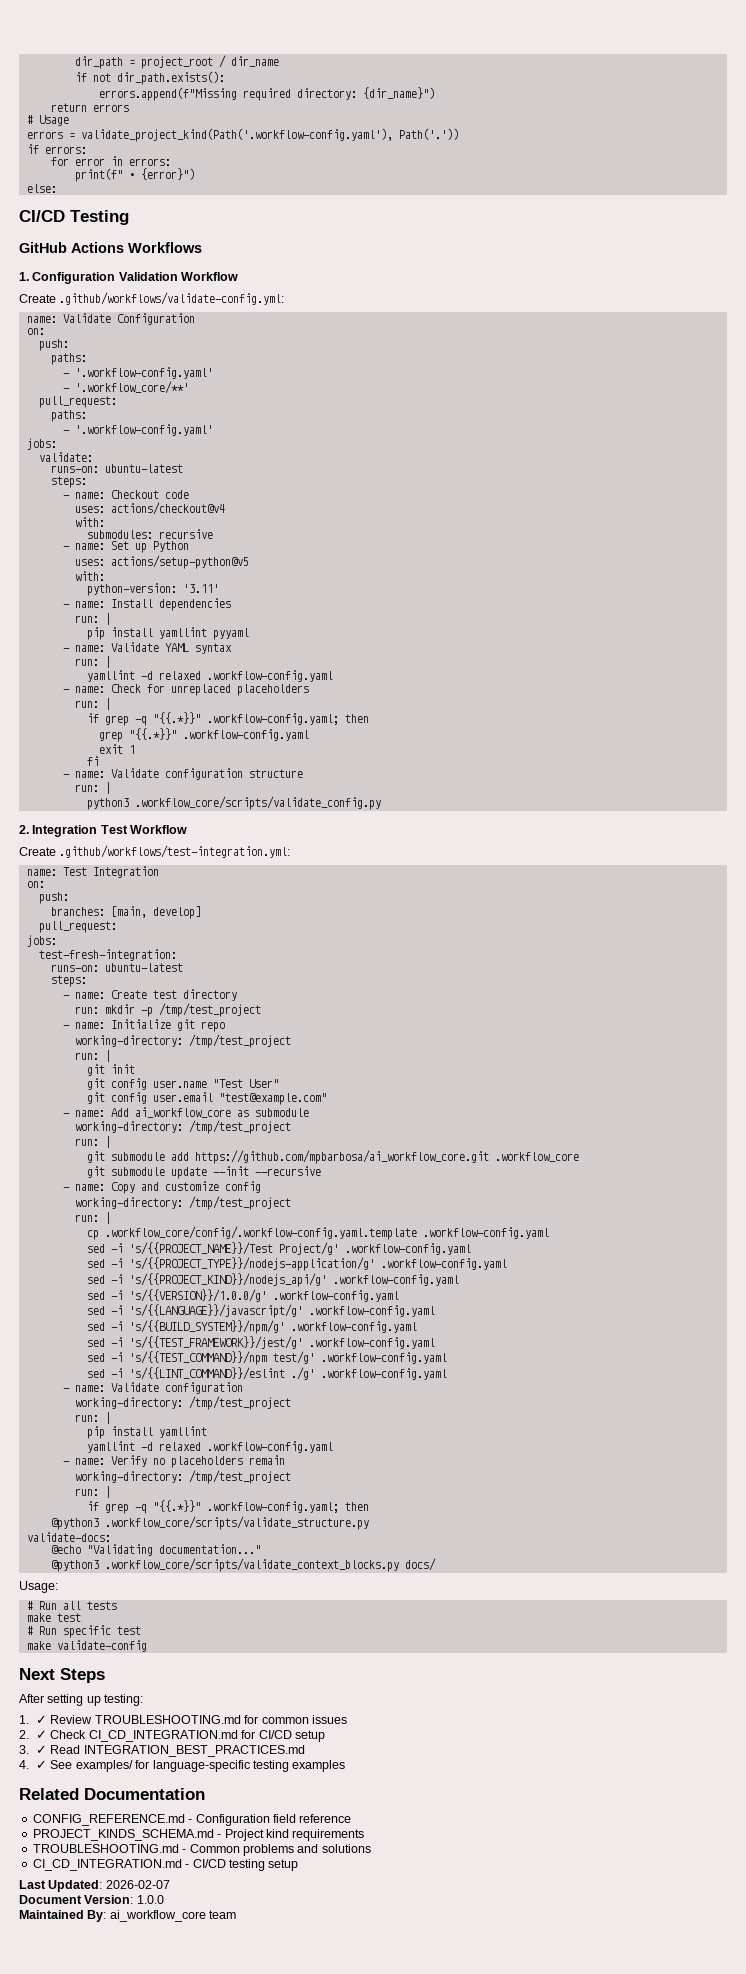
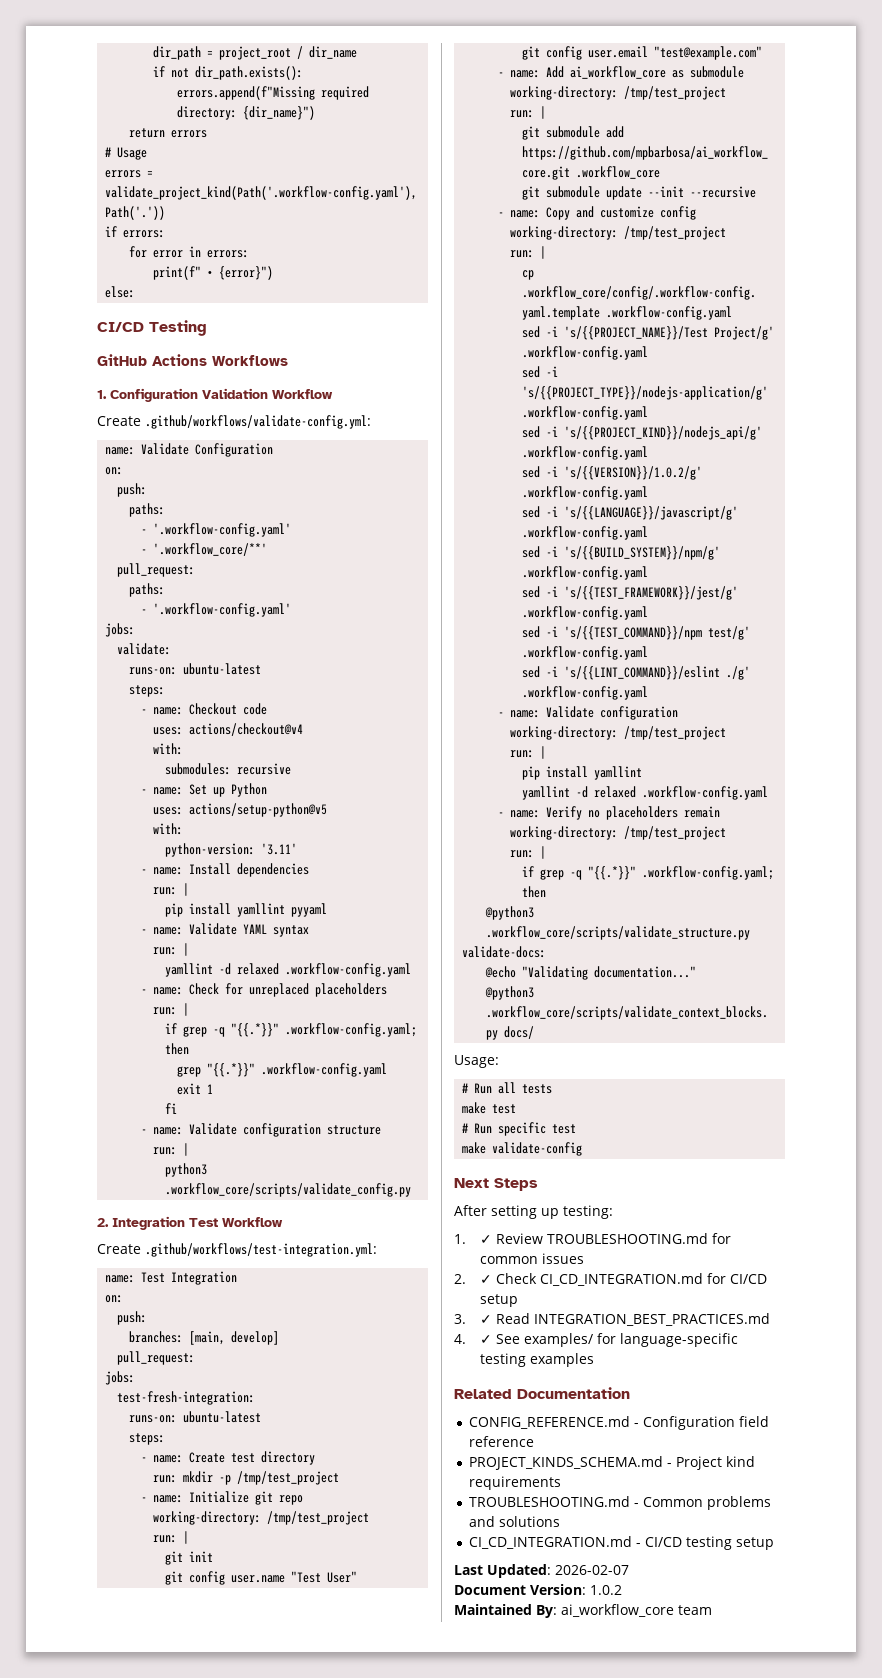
[128,1289,267,1302] 's/{{VERSION}}/1.0.0/g' -> [564,466,703,480] 's/{{VERSION}}/1.0.2/g'
[136,1895,164,1904] 1.0.0 -> [590,1585,622,1595] 1.0.2

